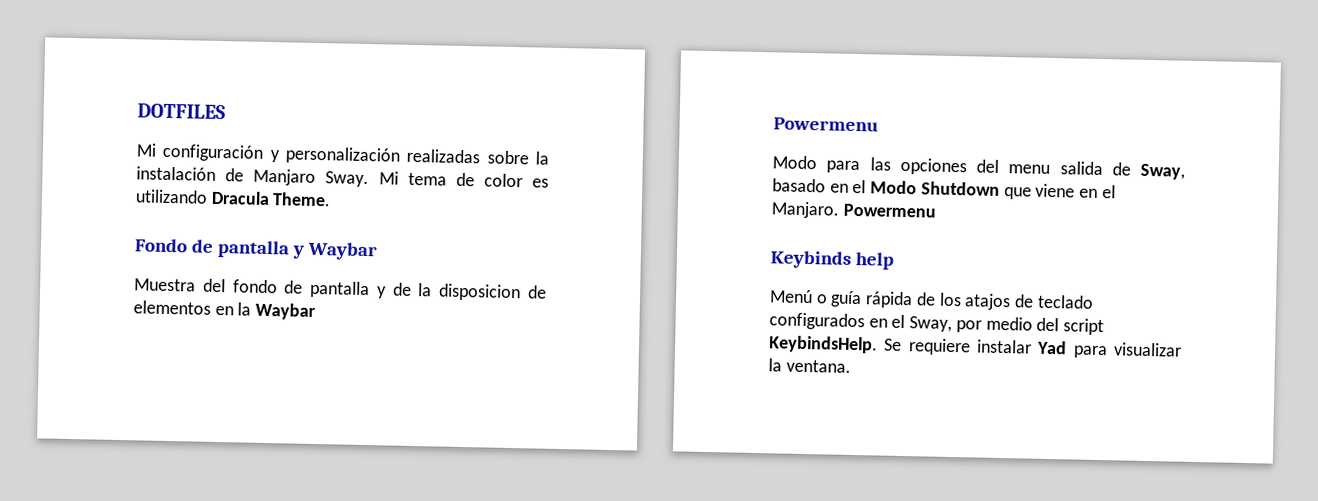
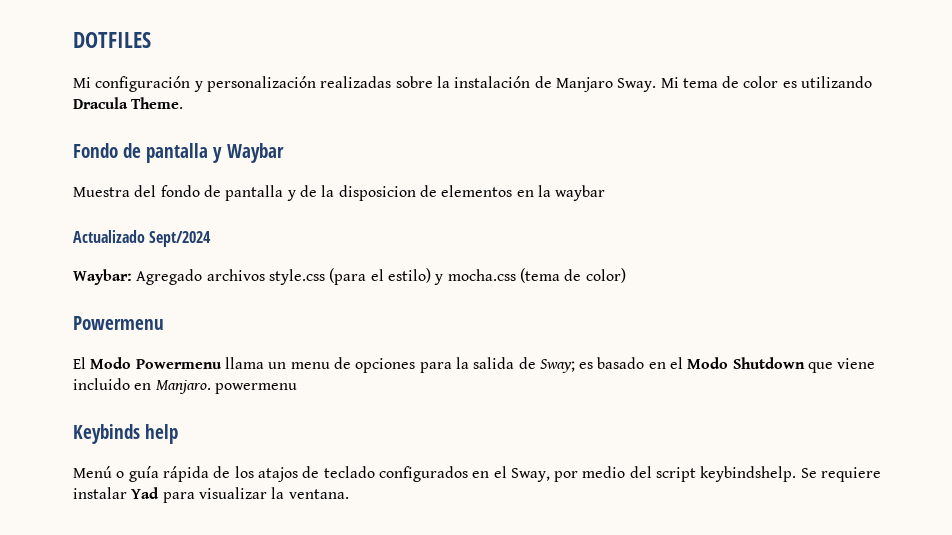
[255,302,317,321] [773,117,879,132] [772,155,1185,180] Waybar // Powermenu // Modo para las opciones del menu salida de Sway, -> [555,185,606,201] [73,230,212,247] [73,268,626,285] [73,316,164,330] [73,357,594,373] waybar // Actualizado Sept/2024 // Waybar: Agregado archivos style.css (para el estilo) y mocha.css (tema de color) // Powermenu // El Modo Powermenu llama un menu de opciones para la salida de Sway; es
[1079,185,1116,199] [771,201,936,219] en el Manjaro. Powermenu -> [73,378,297,394] incluido en Manjaro. powermenu
[768,335,878,354] KeybindsHelp. -> [700,466,797,482] keybindshelp.

